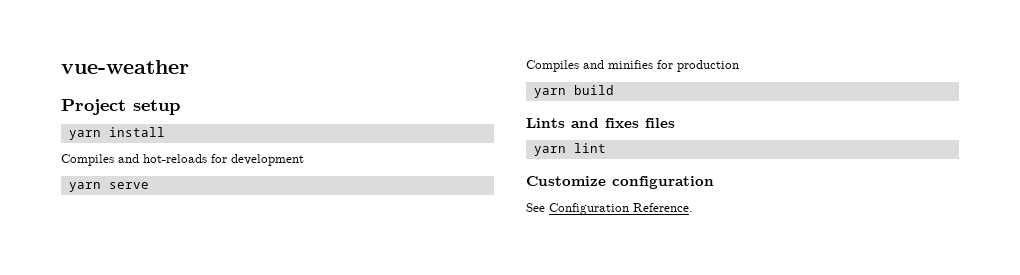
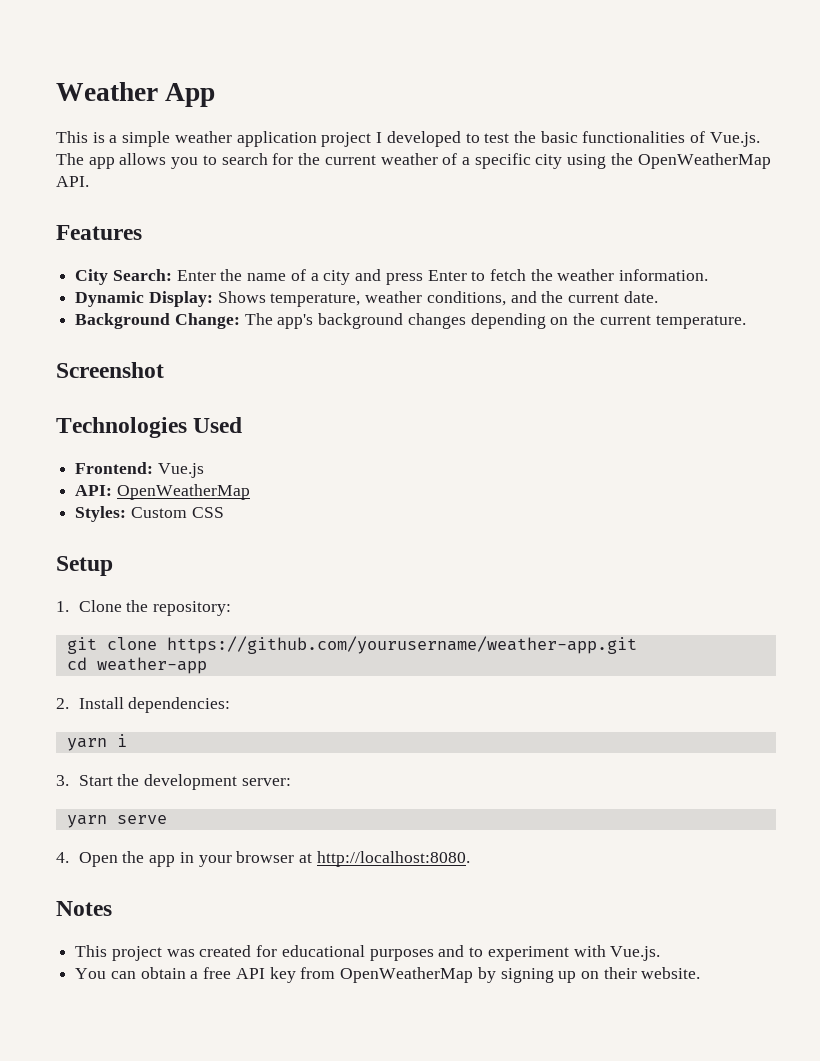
[61,60,189,74] [61,99,180,115] [68,127,165,140] [61,154,227,166] vue-weather // Project setup // yarn install // Compiles and hot-reloads for -> [56,82,216,107] [56,131,760,147] [56,153,771,169] [56,176,89,187] [56,225,142,240] [75,269,709,285] [75,291,658,307] [75,313,746,329] [56,362,164,378] [56,417,243,438] [75,462,204,478] [75,484,250,500] [75,506,224,522] [56,556,113,576] [56,600,232,616] [66,636,637,654] [66,657,207,674] [56,697,231,713] [66,734,127,751] [56,774,140,786] Weather App // This is a simple weather application project I developed to test the basic functionalities of Vue.js. The app allows you to search for the current weather of a specific city using the OpenWeatherMap API. // Features // City Search: Enter the name of a city and press Enter to fetch the weather information. // Dynamic Display: Shows temperature, weather conditions, and the current date. // Background Change: The app's background changes depending on the current temperature. // Screenshot // Technologies Used // Frontend: Vue.js // API: OpenWeatherMap // Styles: Custom CSS // Setup // 1. Clone the repository: // git clone https://github.com/yourusername/weather-app.git // cd weather-app // 2. Install dependencies: // yarn i // 3. Start the
(304, 160) none -> [241,778,291,786] server:
[526,60,739,72] [533,85,614,98] [526,118,675,128] [533,143,606,156] [526,176,714,189] [526,203,693,215] Compiles and minifies for production // yarn build // Lints and fixes files // yarn lint // Customize configuration // See Configuration Reference. -> [56,851,470,867] [56,901,112,916] [75,945,661,961] [75,967,701,983] 4. Open the app in your browser at http://localhost:8080. // Notes // This project was created for educational purposes and to experiment with Vue.js. // You can obtain a free API key from OpenWeatherMap by signing up on their website.

